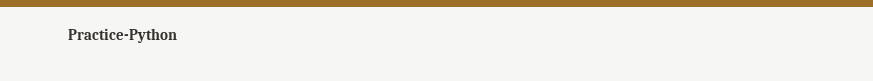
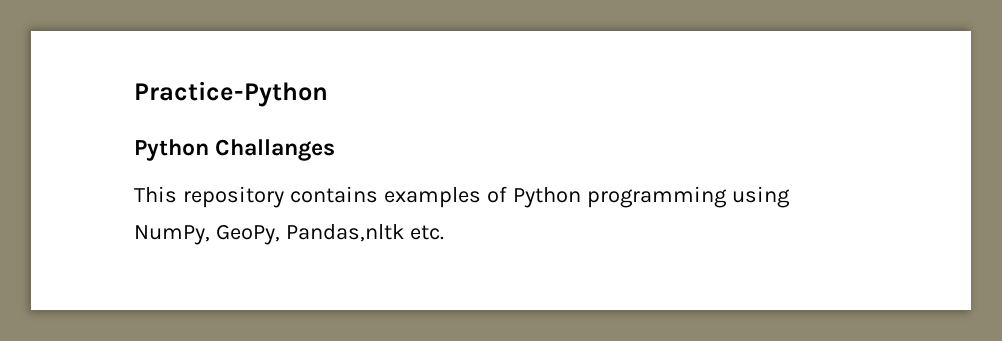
(177, 35) none -> [134,139,336,161] [134,186,790,208] [134,224,444,245] // Python Challanges // This repository contains examples of Python programming using NumPy, GeoPy, Pandas,nltk etc.

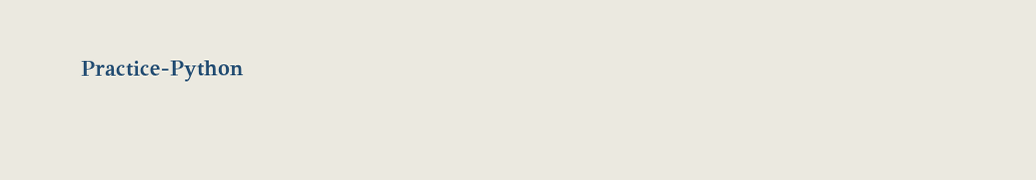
[134,139,336,161] [134,186,790,208] [134,224,444,245] // Python Challanges // This repository contains examples of Python programming using NumPy, GeoPy, Pandas,nltk etc. -> (244, 71) none

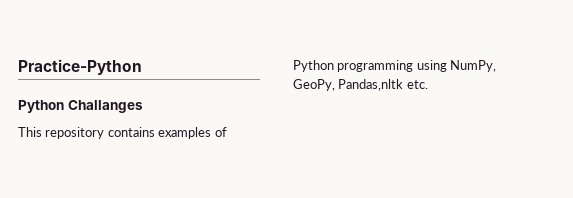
(244, 71) none -> [18,100,143,113] [18,127,227,139] [293,60,497,72] [293,79,428,91] // Python Challanges // This repository contains examples of Python programming using NumPy, GeoPy, Pandas,nltk etc.

